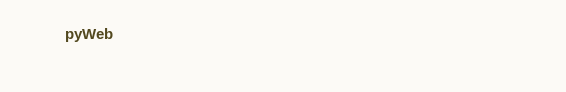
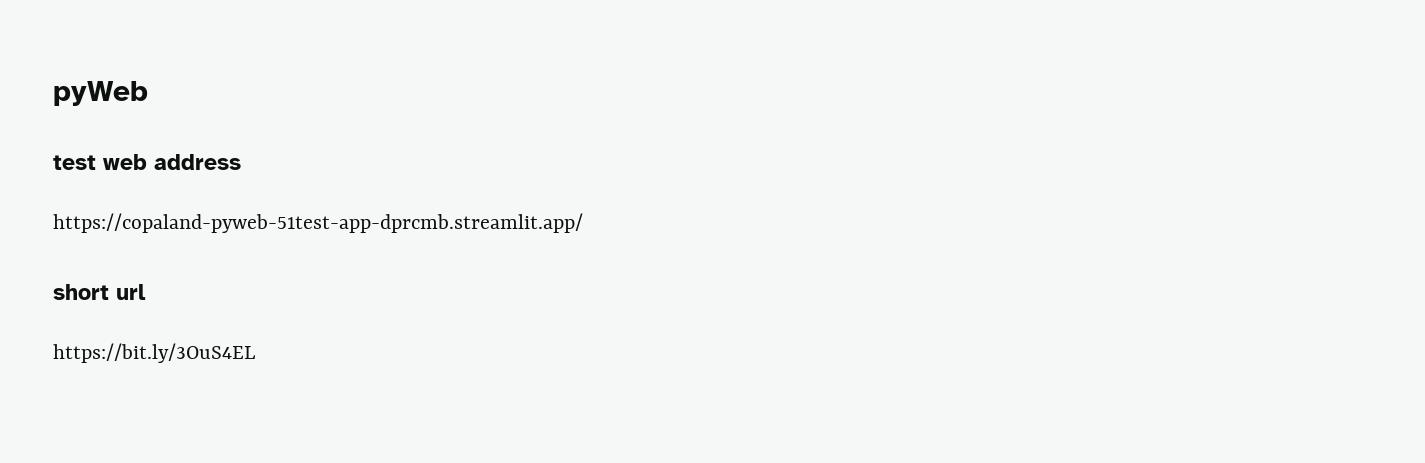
(113, 35) none -> [53,154,241,170] [53,213,583,233] [53,284,146,300] [53,343,255,363] // test web address // https://copaland-pyweb-51test-app-dprcmb.streamlit.app/ // short url // https://bit.ly/3OuS4EL

